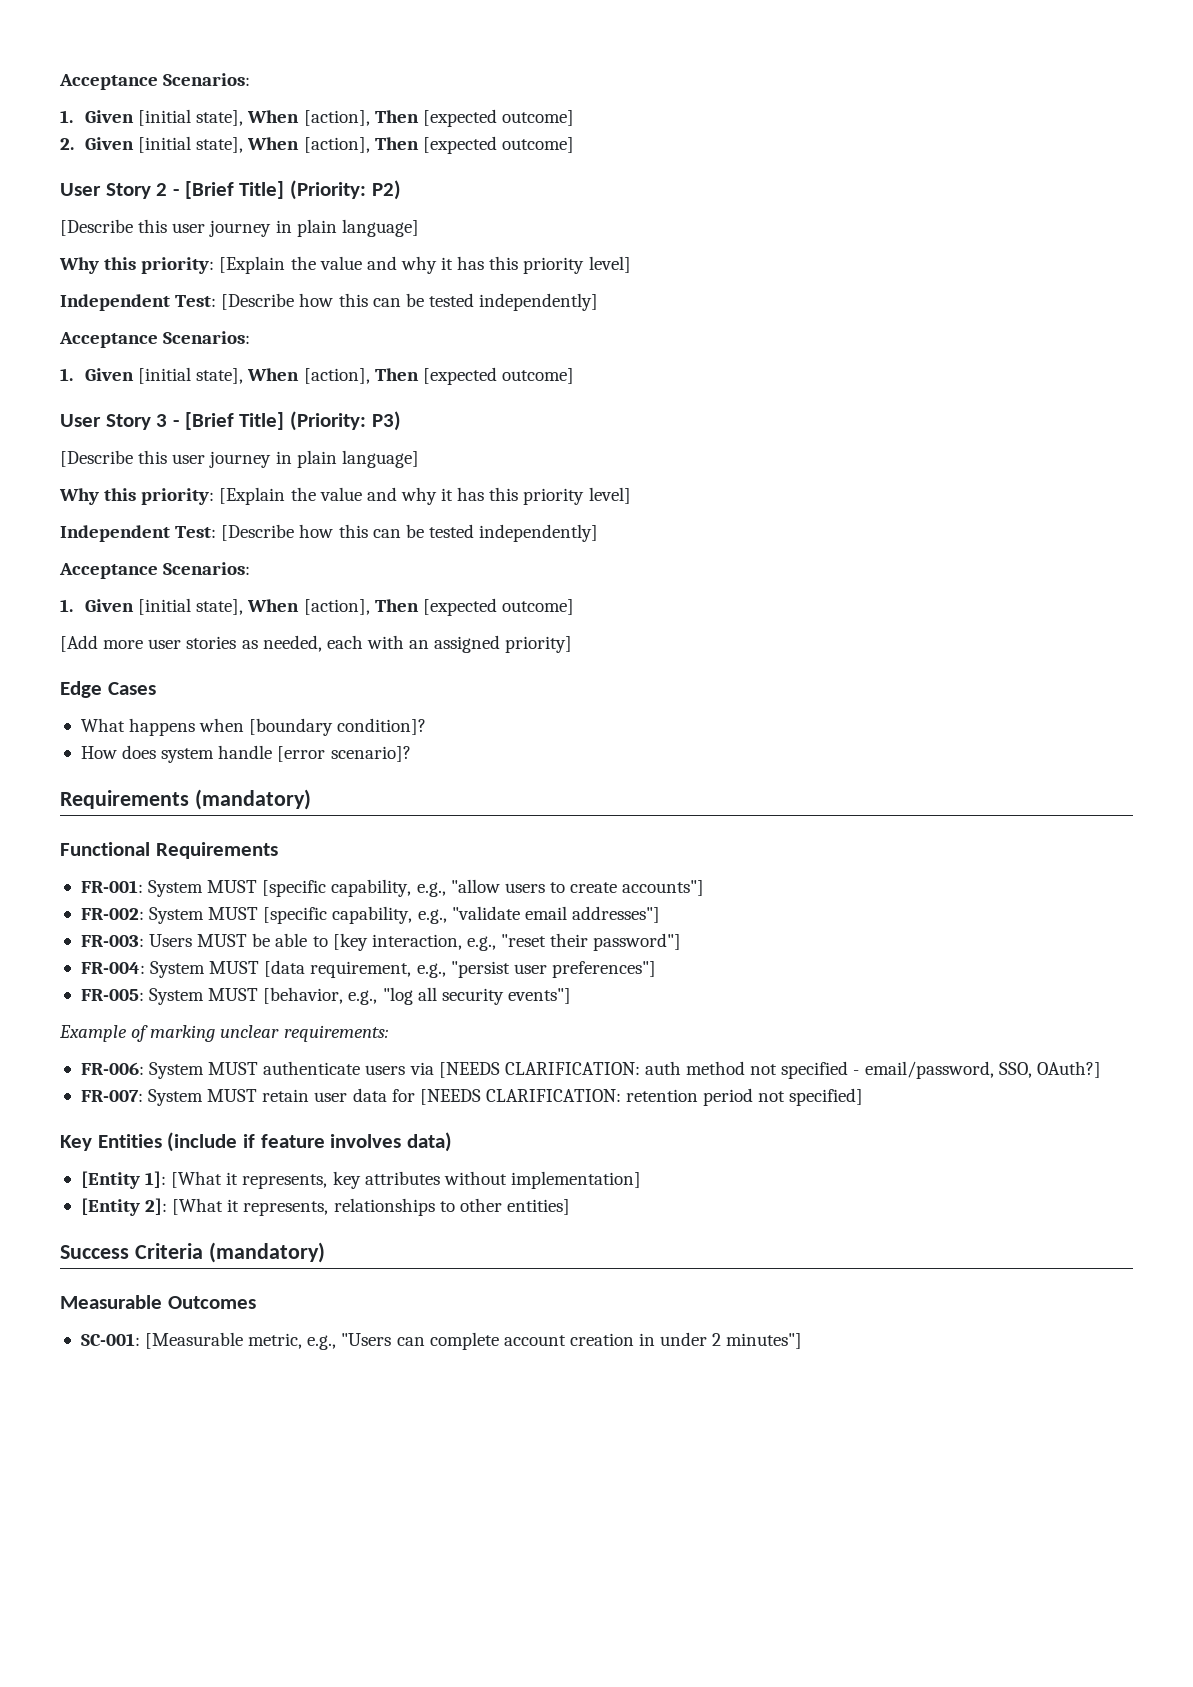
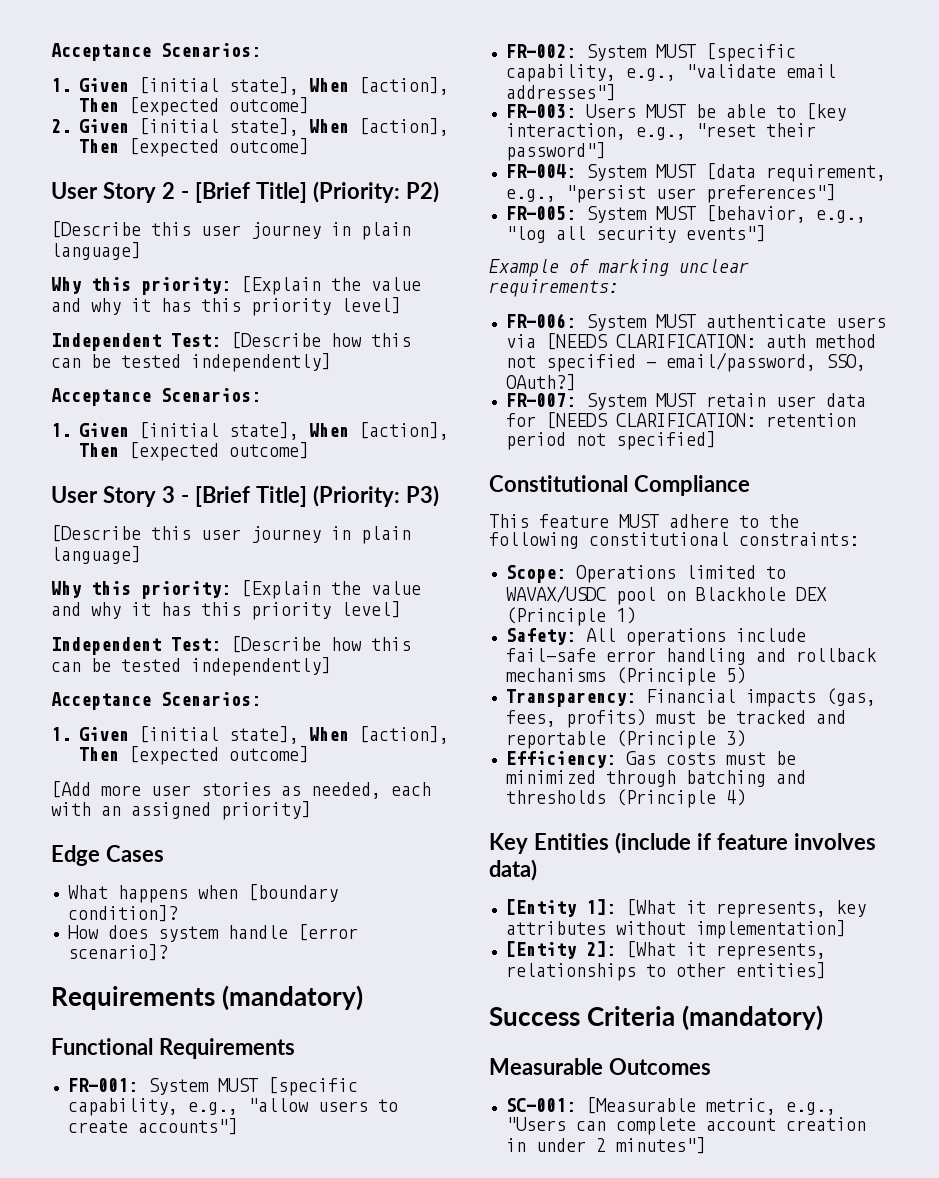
(864, 1097) none -> [489,475,750,496] [489,514,799,528] [489,532,859,549] [505,565,786,583] [505,585,827,605] [505,607,636,626] [505,628,806,646] [505,648,877,665] [505,667,746,686] [505,688,876,707] [505,709,846,728] [505,730,746,749] [505,751,796,768] [505,770,806,787] [505,789,746,808] // Constitutional Compliance // This feature MUST adhere to the following constitutional constraints: // Scope: Operations limited to WAVAX/USDC pool on Blackhole DEX (Principle 1) // Safety: All operations include fail-safe error handling and rollback mechanisms (Principle 5) // Transparency: Financial impacts (gas, fees, profits) must be tracked and reportable (Principle 3) // Efficiency: Gas costs must be minimized through batching and thresholds (Principle 4)

